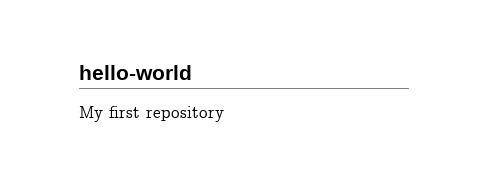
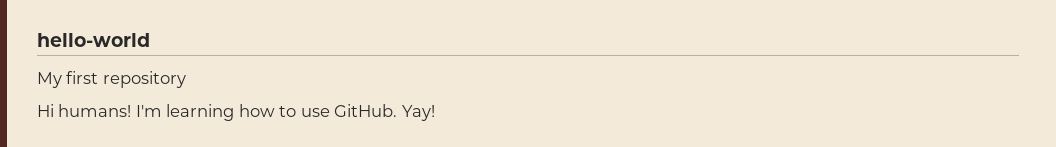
(224, 114) none -> [37,104,435,121] // Hi humans! I'm learning how to use GitHub. Yay!

